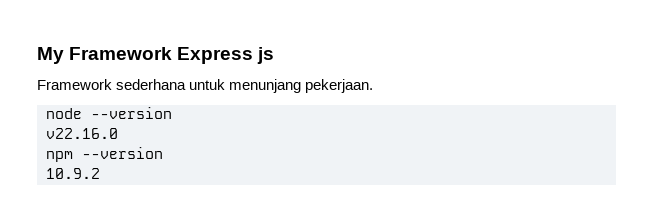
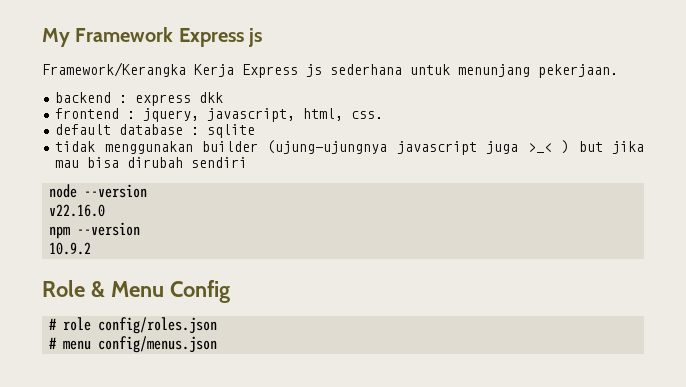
[37,79,112,90] Framework -> [42,62,322,78] Framework/Kerangka Kerja Express js
(374, 86) none -> [55,92,224,106] [55,108,384,122] [55,124,256,138] [55,140,644,155] [55,157,248,168] // backend : express dkk // frontend : jquery, javascript, html, css. // default database : sqlite // tidak menggunakan builder (ujung-ujungnya javascript juga >_< ) but jika mau bisa dirubah sendiri
(100, 173) none -> [42,280,230,303] [49,317,218,334] [49,336,218,353] // Role & Menu Config // # role config/roles.json // # menu config/menus.json

